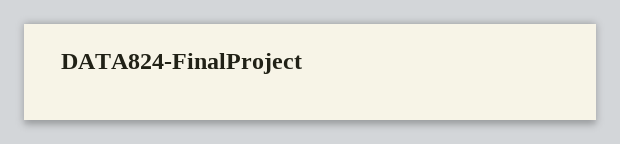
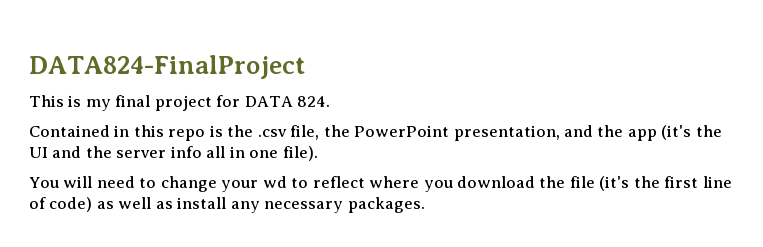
(302, 63) none -> [29,95,331,111] [29,125,722,141] [29,146,318,161] [29,176,732,192] [29,197,425,213] // This is my final project for DATA 824. // Contained in this repo is the .csv file, the PowerPoint presentation, and the app (it's the UI and the server info all in one file). // You will need to change your wd to reflect where you download the file (it's the first line of code) as well as install any necessary packages.

